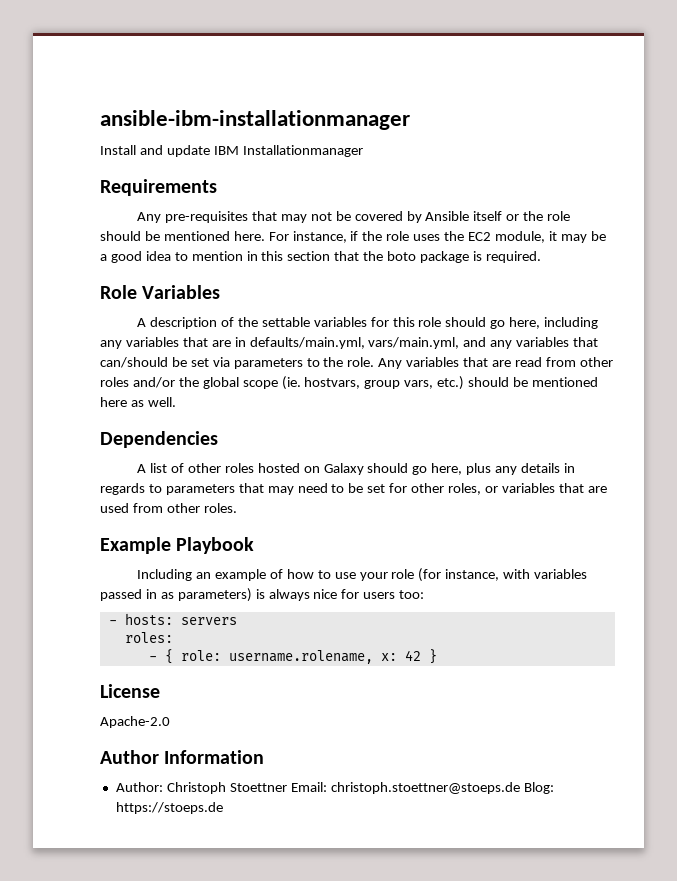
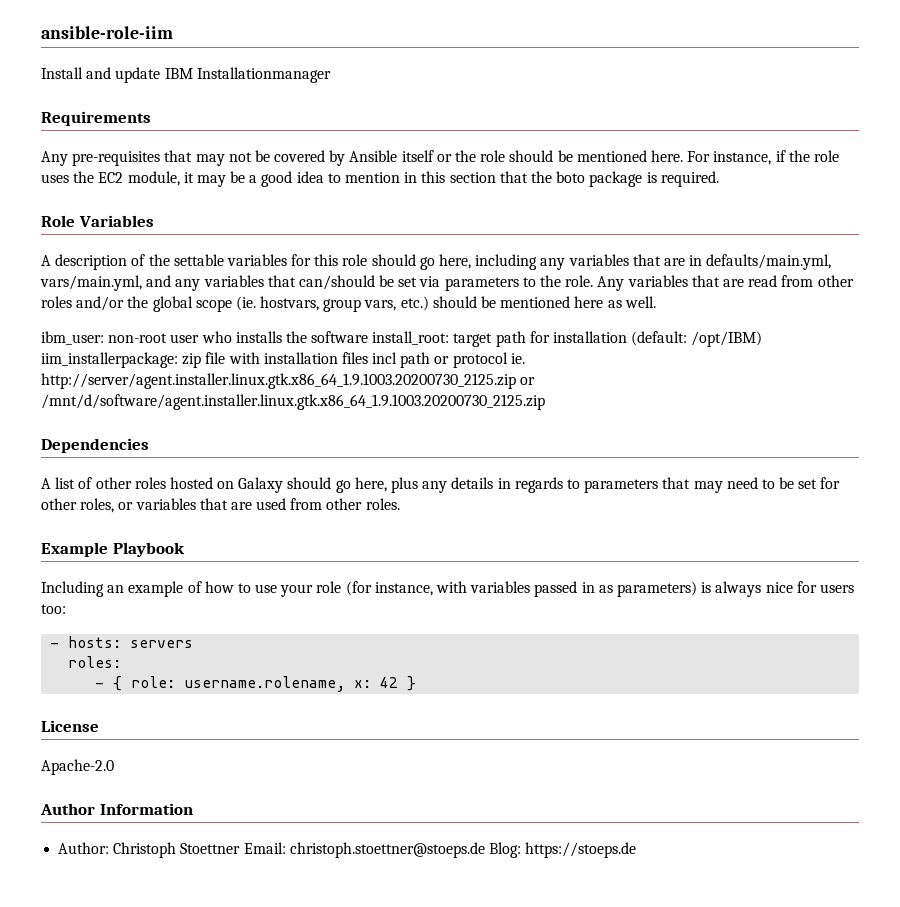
[100,110,410,130] ansible-ibm-installationmanager -> [41,26,173,39] ansible-role-iim
(176, 402) none -> [41,331,763,347] [41,352,525,368] [41,373,536,389] [41,394,545,410] // ibm_user: non-root user who installs the software install_root: target path for installation (default: /opt/IBM) iim_installerpackage: zip file with installation files incl path or protocol ie. http://server/agent.installer.linux.gtk.x86_64_1.9.1003.20200730_2125.zip or /mnt/d/software/agent.installer.linux.gtk.x86_64_1.9.1003.20200730_2125.zip

